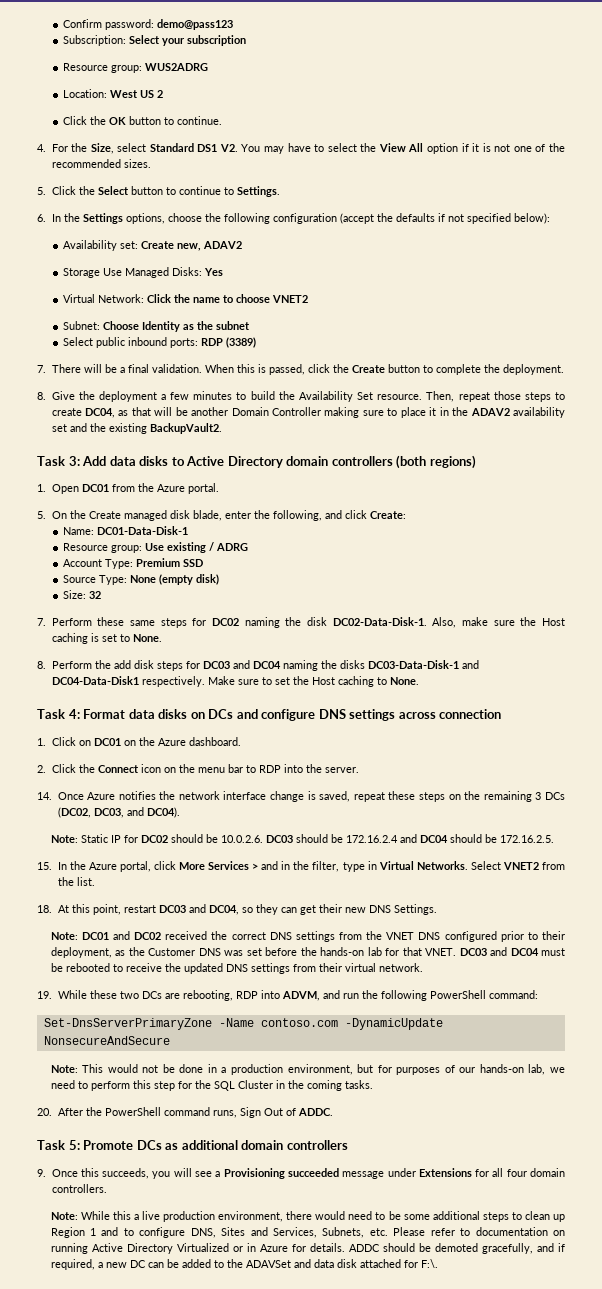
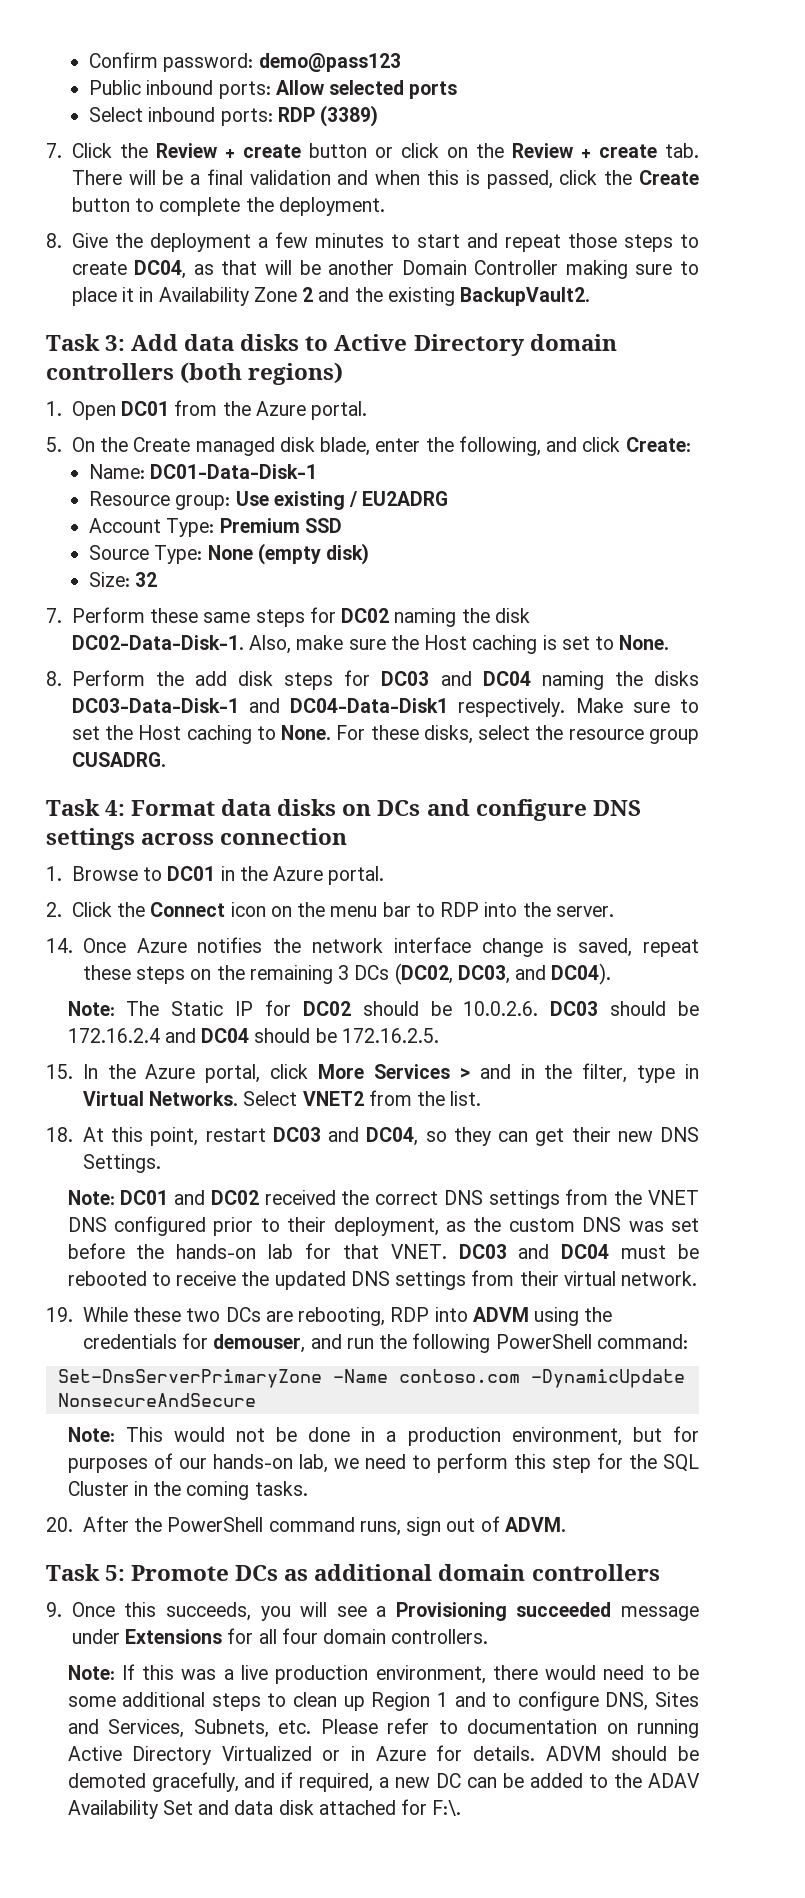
[62,35,246,46] [62,63,208,73] [62,89,163,98] [62,116,222,125] [37,143,565,154] [51,159,151,168] [37,186,280,197] [37,213,550,224] [62,240,242,251] [62,267,223,278] [62,294,308,303] [62,321,250,332] [62,337,125,348] Subscription: Select your subscription // Resource group: WUS2ADRG // Location: West US 2 // Click the OK button to continue. // 4. For the Size, select Standard DS1 V2. You may have to select the View All option if it is not one of the recommended sizes. // 5. Click the Select button to continue to Settings. // 6. In the Settings options, choose the following configuration (accept the defaults if not specified below): // Availability set: Create new, ADAV2 // Storage Use Managed Disks: Yes // Virtual Network: Click the name to choose VNET2 // Subnet: Choose Identity as the subnet // Select public -> [88,80,458,99] [88,107,143,122] Public inbound ports: Allow selected ports // Select
(46, 369) none -> [71,143,699,158] Click the Review + create button or click on the Review + create tab.
[151,364,234,373] validation. When -> [249,170,421,185] validation and when
[250,391,455,402] build the Availability Set resource. Then, -> [416,233,498,248] start and
[452,407,565,418] [51,424,67,432] the ADAV2 availability set -> [158,287,314,306] Availability Zone 2
[215,543,248,551] ADRG -> [362,491,449,506] EU2ADRG
(419, 681) none -> [336,725,699,744] [71,752,166,767] For these disks, select the resource group CUSADRG.
[51,737,241,746] Click on DC01 on the Azure dashboard. -> [71,866,385,885] Browse to DC01 in the Azure portal.
(78, 839) none -> [126,1001,160,1016] The
[148,948,196,956] Customer -> [508,1218,575,1232] custom
[281,991,320,1001] ADVM, -> [472,1307,613,1326] [82,1333,306,1353] ADVM using the credentials for demouser,
[239,1107,333,1118] Sign Out of ADDC. -> [406,1516,566,1536] sign out of ADVM.
[80,1211,131,1220] While this -> [121,1664,217,1680] If this was
[348,1244,380,1252] ADDC -> [545,1746,601,1761] ADVM
[245,1260,291,1268] ADAVSet -> [648,1773,700,1788] [67,1800,193,1819] ADAV Availability Set

